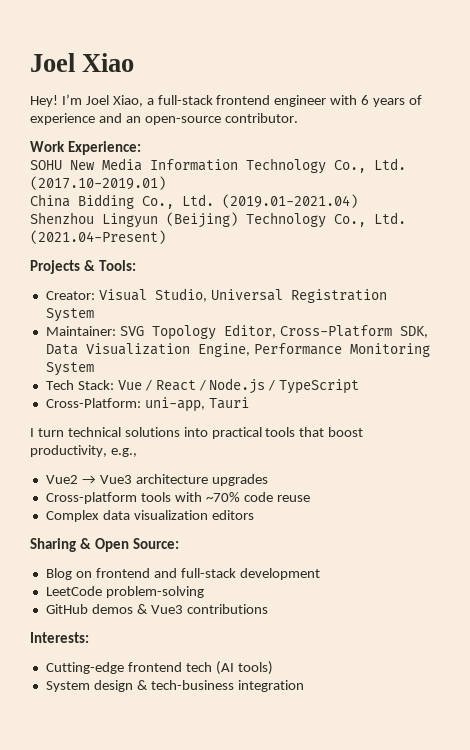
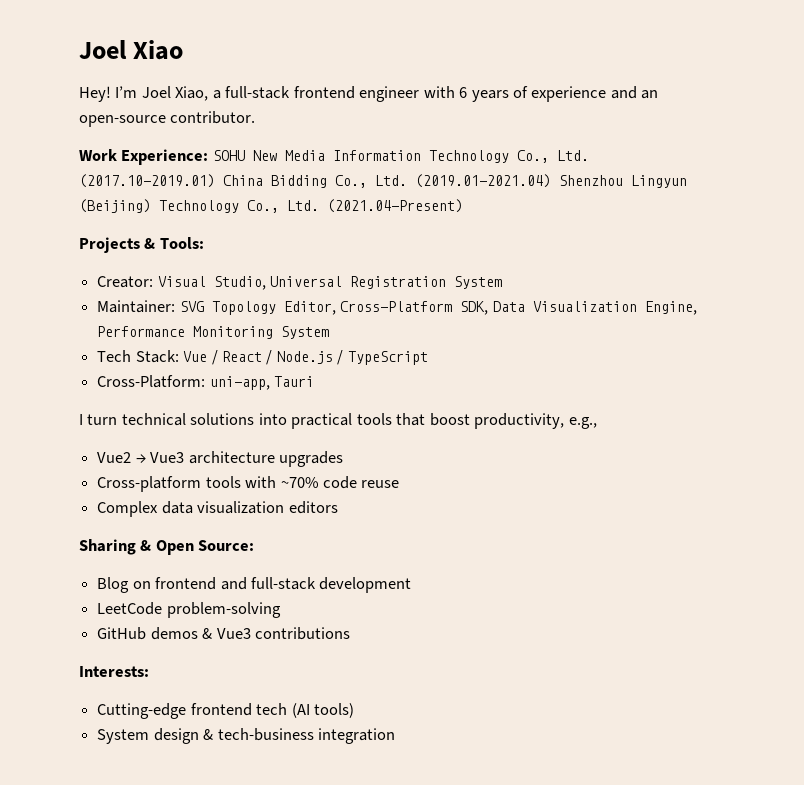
(141, 148) // -> (209, 157) none
(166, 183) // -> (215, 181) none
(358, 201) // -> (551, 181) none

